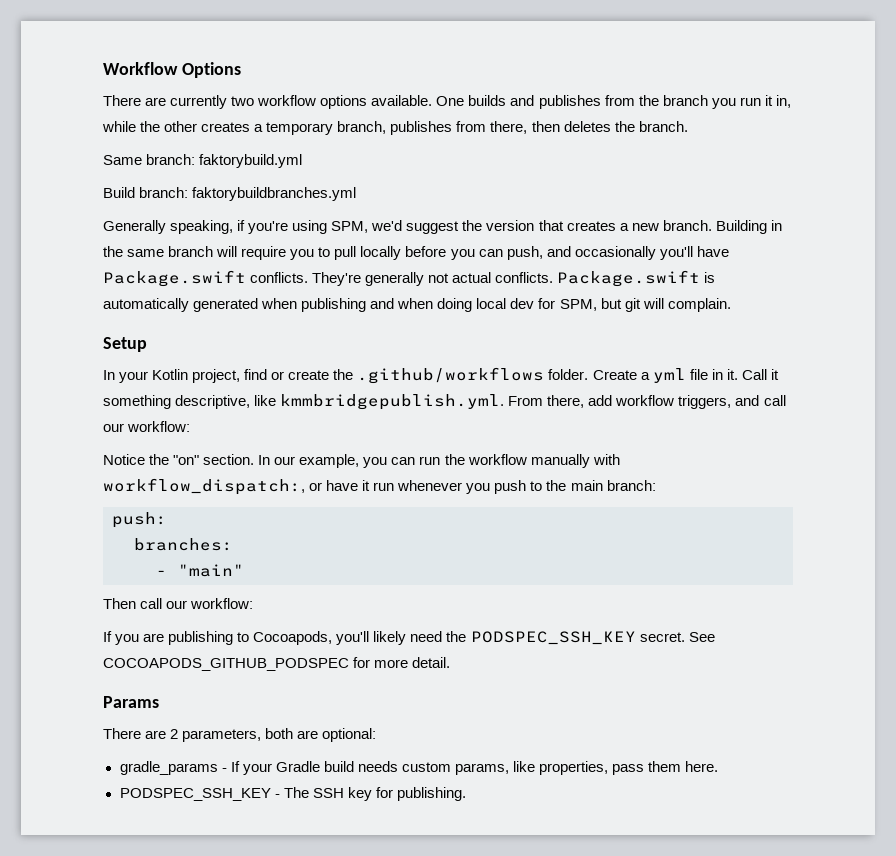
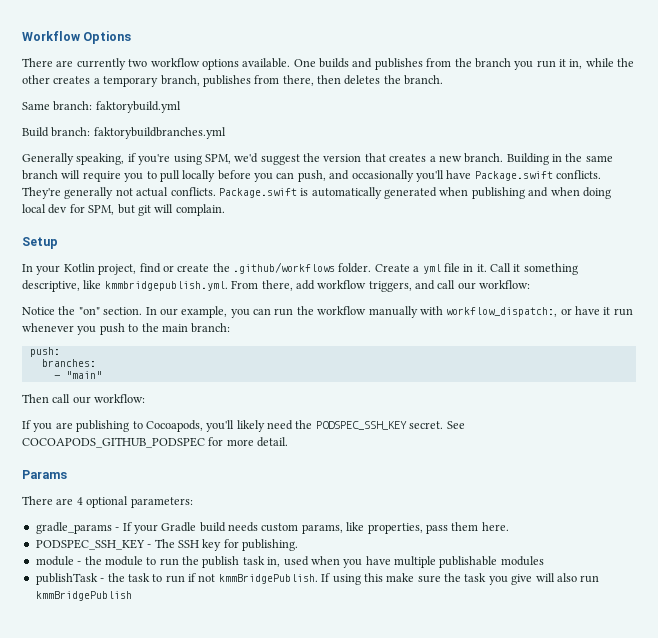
[170,728,377,742] 2 parameters, both are optional: -> [76,496,193,508] 4 optional parameters:
(466, 794) none -> [35,556,544,568] [35,573,600,585] [35,591,132,601] // module - the module to run the publish task in, used when you have multiple publishable modules // publishTask - the task to run if not kmmBridgePublish. If using this make sure the task you give will also run kmmBridgePublish

